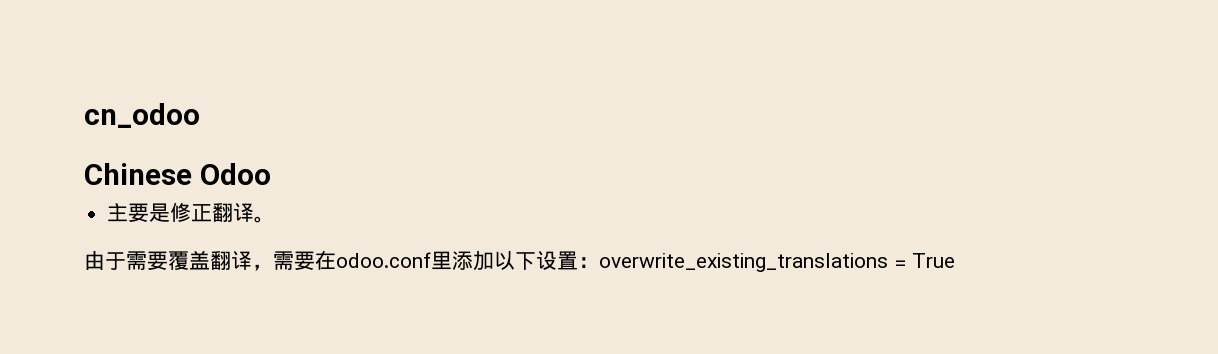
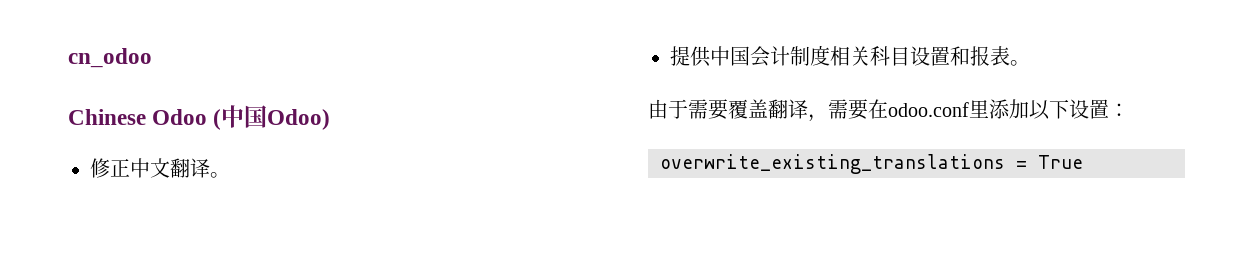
[107,202,255,222] // 主要是修正翻译 -> [213,105,331,130] [90,158,230,178] [670,45,1010,67] (中国Odoo) // 修正中文翻译。 // 提供中国会计制度相关科目设置和报表
(599, 262) none -> (1129, 110) //

